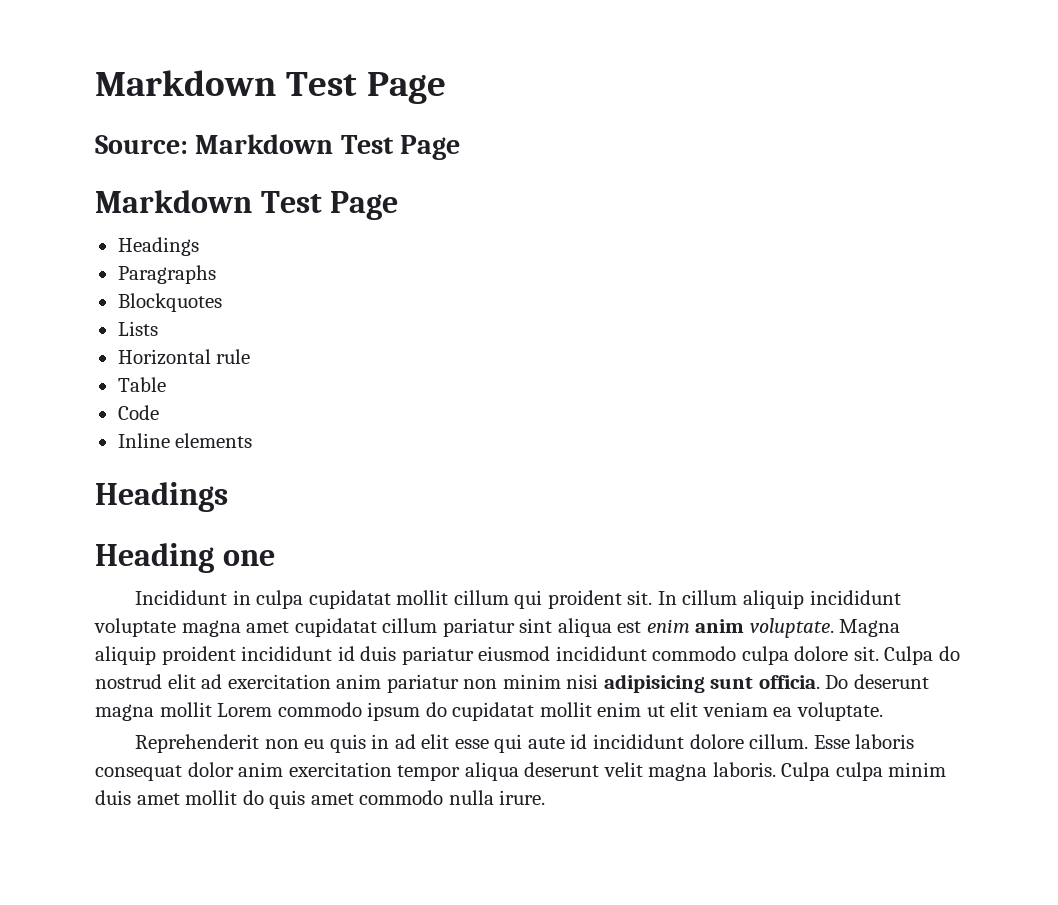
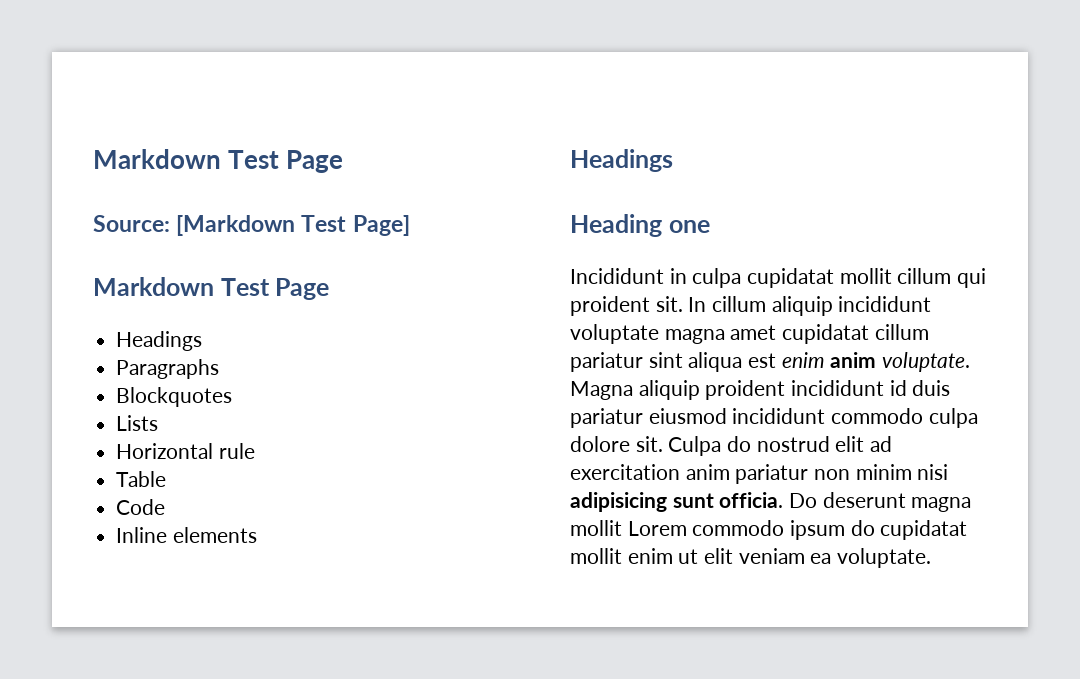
[195,134,461,160] Markdown Test Page -> [176,215,410,236] [Markdown Test Page]
[135,734,915,753] [95,762,947,781] [95,790,546,809] // Reprehenderit non eu quis in ad elit esse qui aute id incididunt dolore cillum. Esse laboris consequat dolor anim exercitation tempor aliqua deserunt velit magna laboris. Culpa culpa minim duis amet mollit do quis amet commodo nulla irure. -> (932, 558) none

